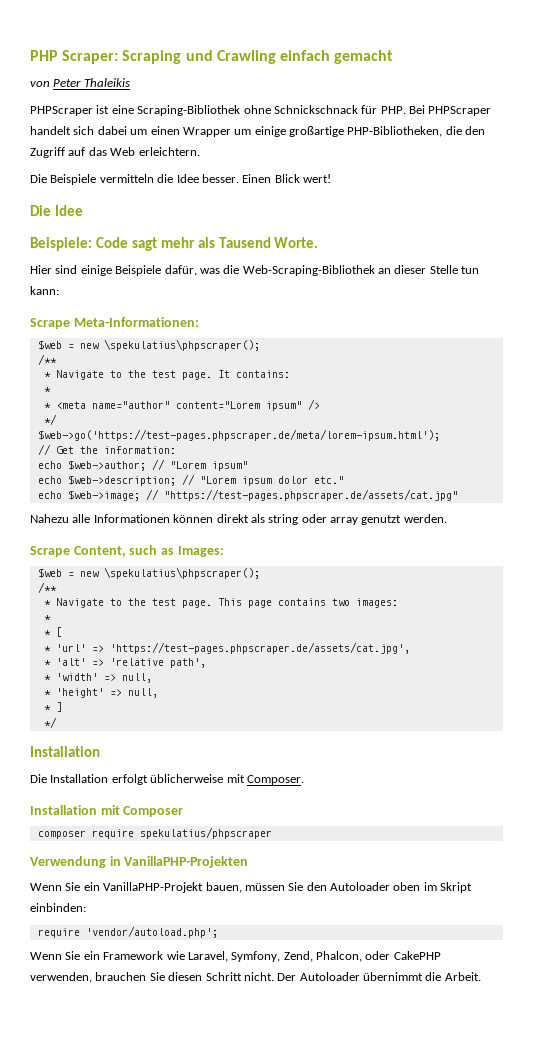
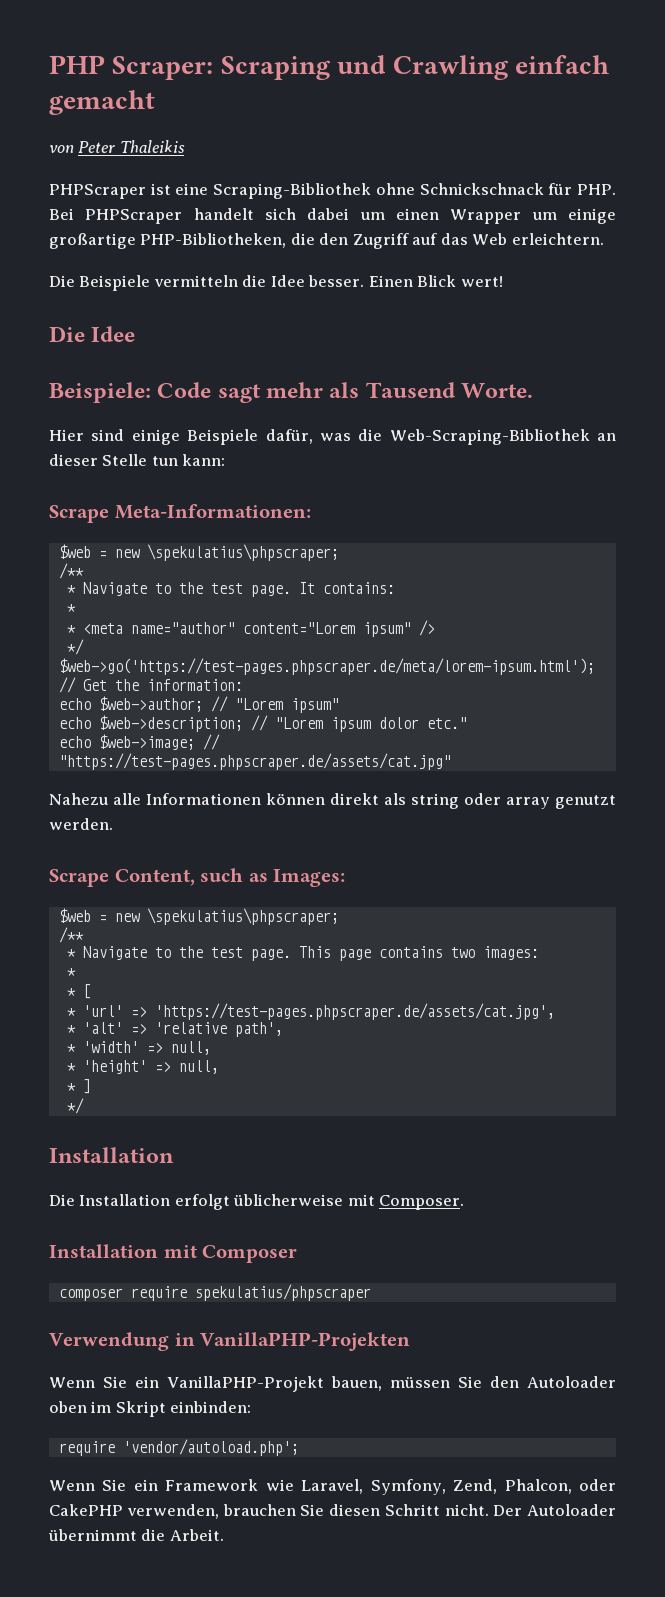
[103,339,260,351] \spekulatius\phpscraper(); -> [146,544,339,561] \spekulatius\phpscraper;
[103,567,260,579] \spekulatius\phpscraper(); -> [146,908,339,925] \spekulatius\phpscraper;

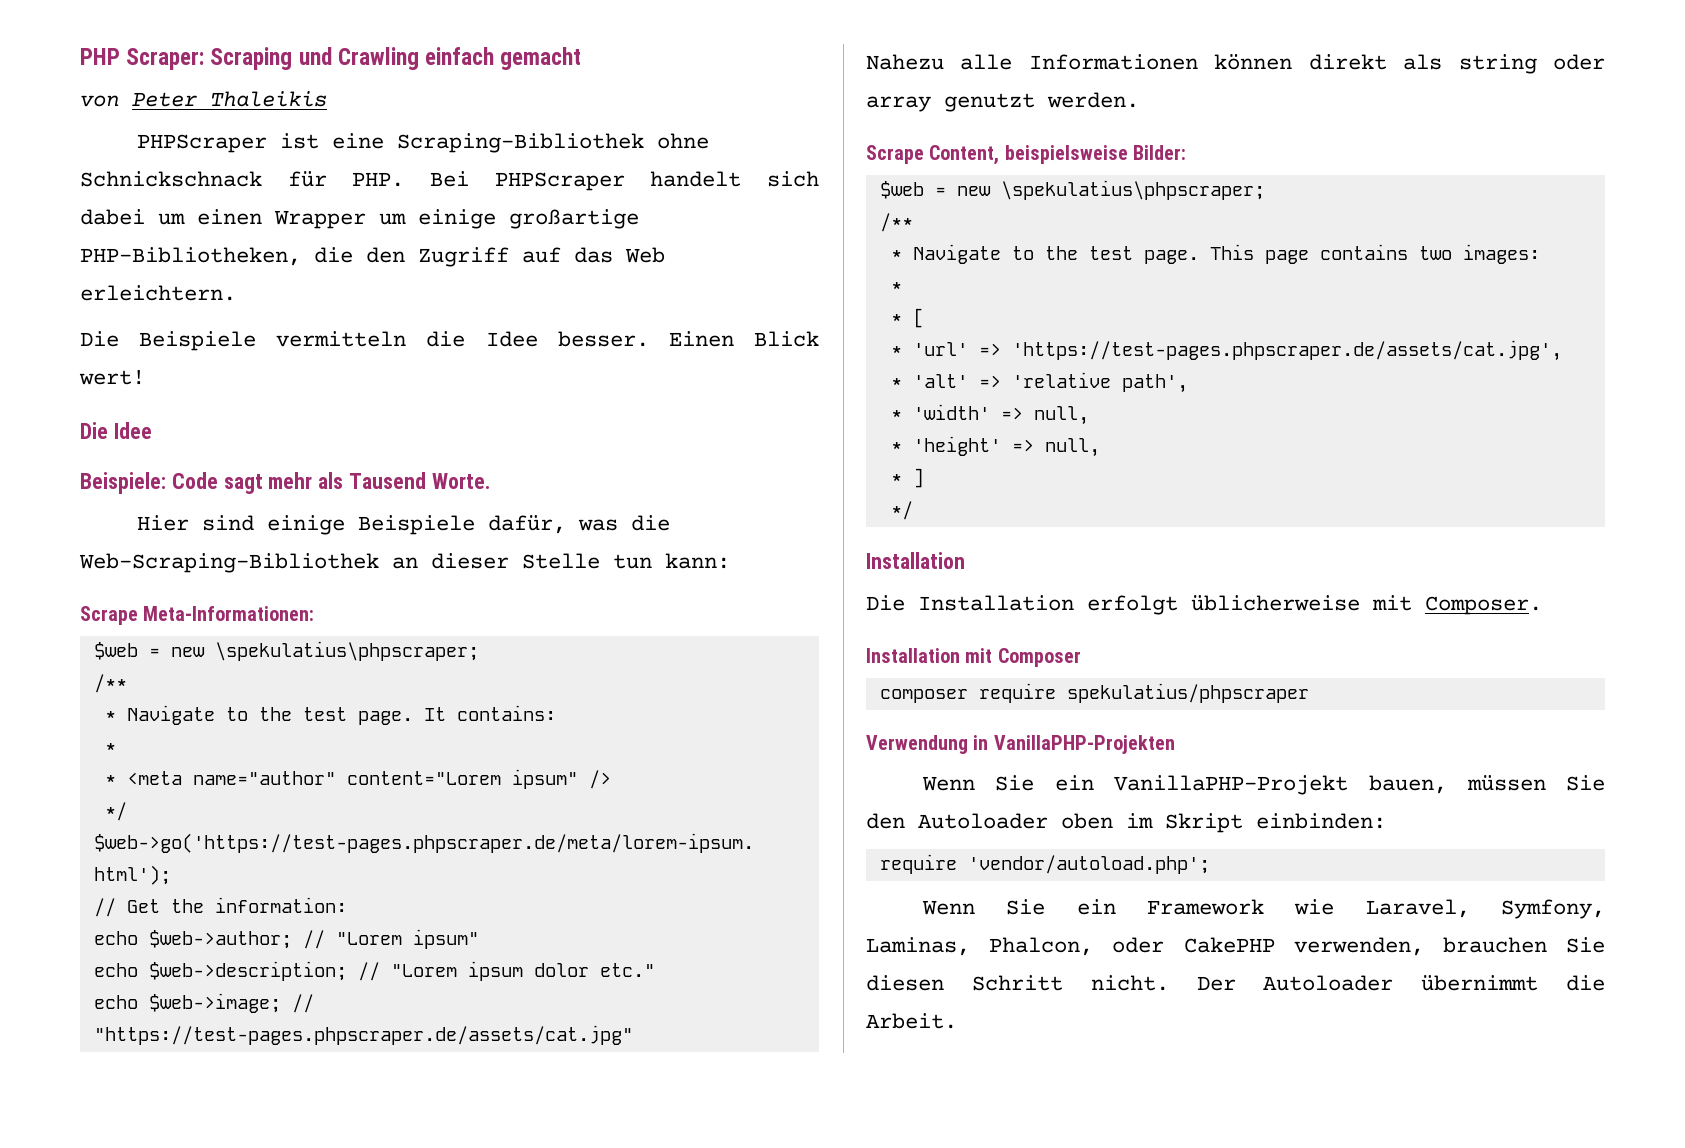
[200,868,346,887] such as Images: -> [1004,145,1187,164] beispielsweise Bilder:
[453,1479,498,1494] Zend, -> [866,937,970,956] Laminas,

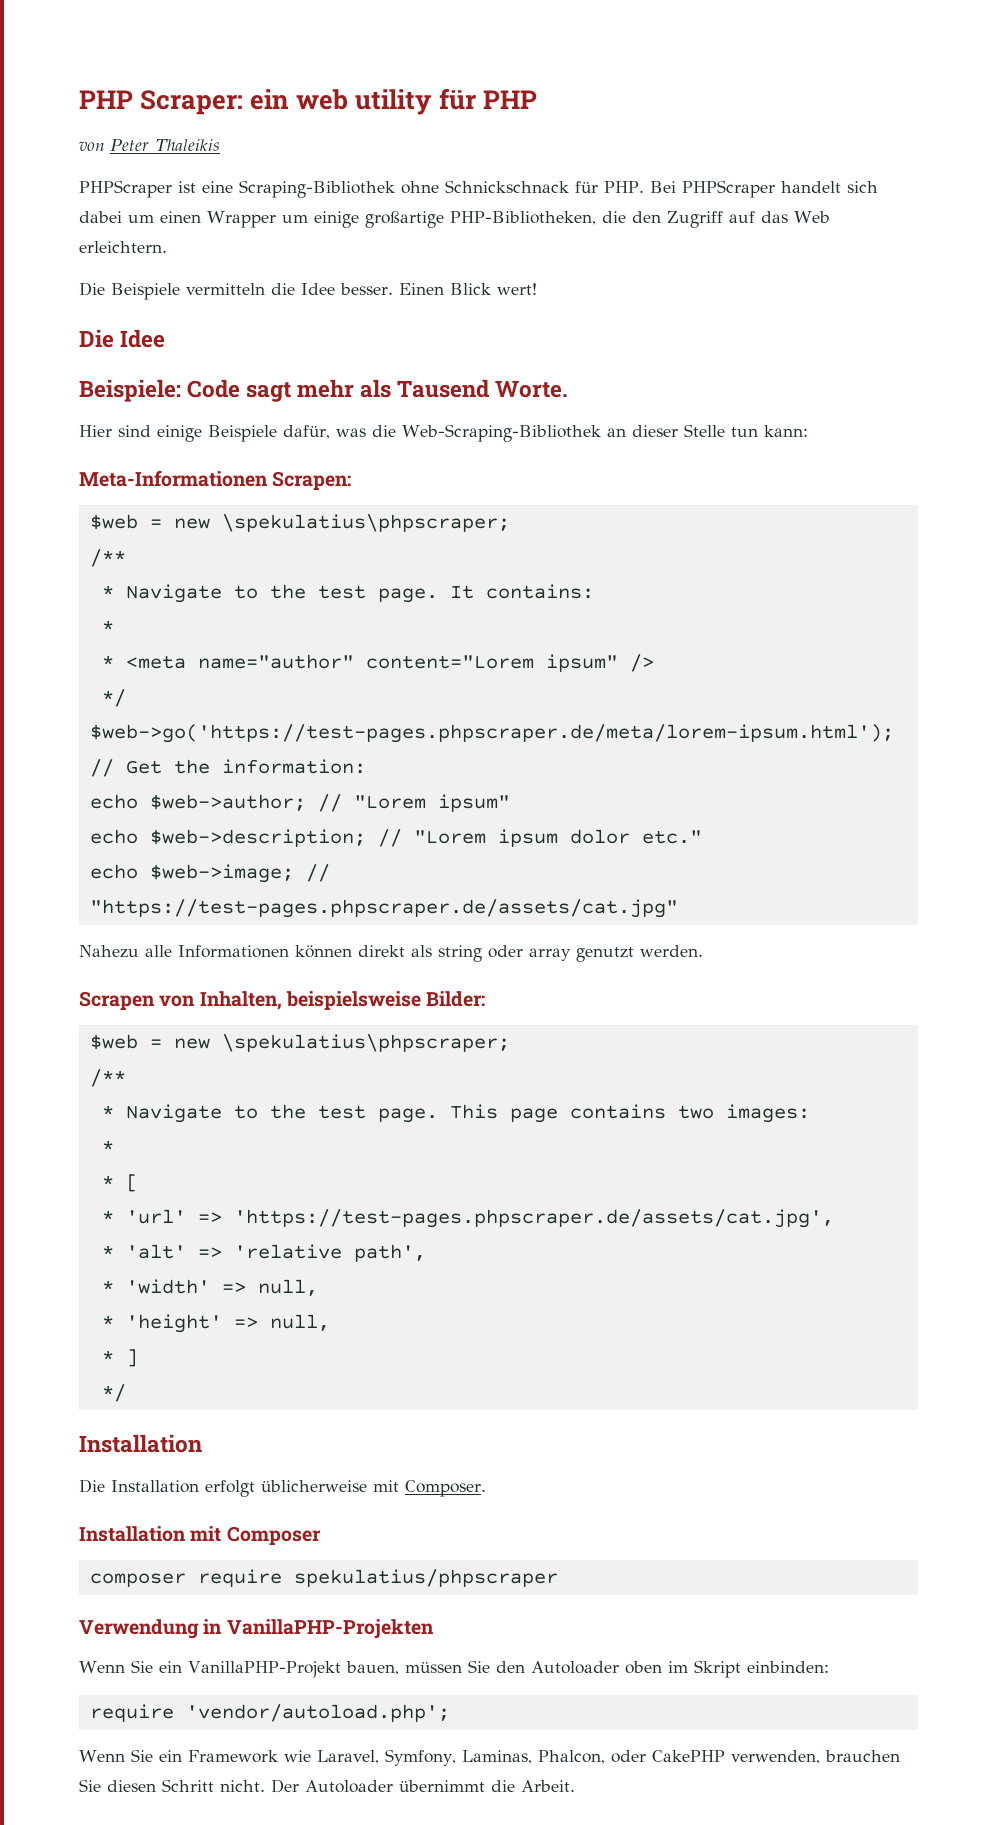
[210,47,582,70] Scraping und Crawling einfach gemacht -> [250,88,538,115] ein web utility für PHP
[80,606,315,625] Scrape Meta-Informationen: -> [79,470,352,490] Meta-Informationen Scrapen:
[866,145,1000,165] Scrape Content, -> [79,991,282,1010] Scrapen von Inhalten,

